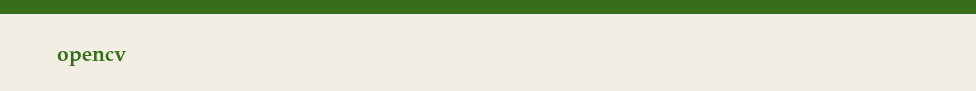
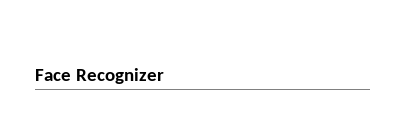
[57,50,127,66] opencv -> [35,68,164,84] Face Recognizer

